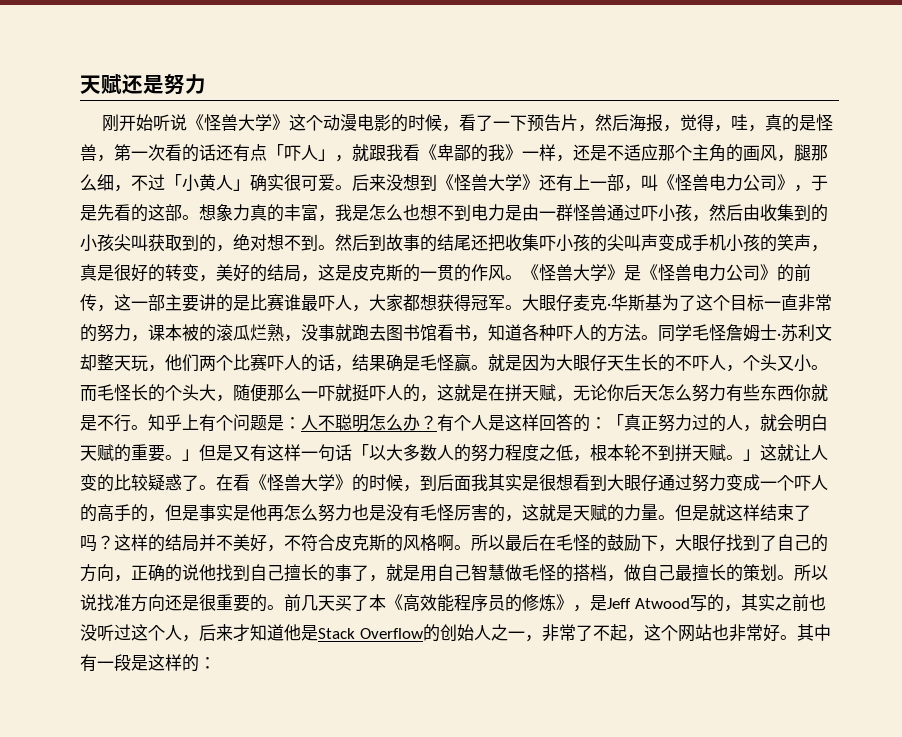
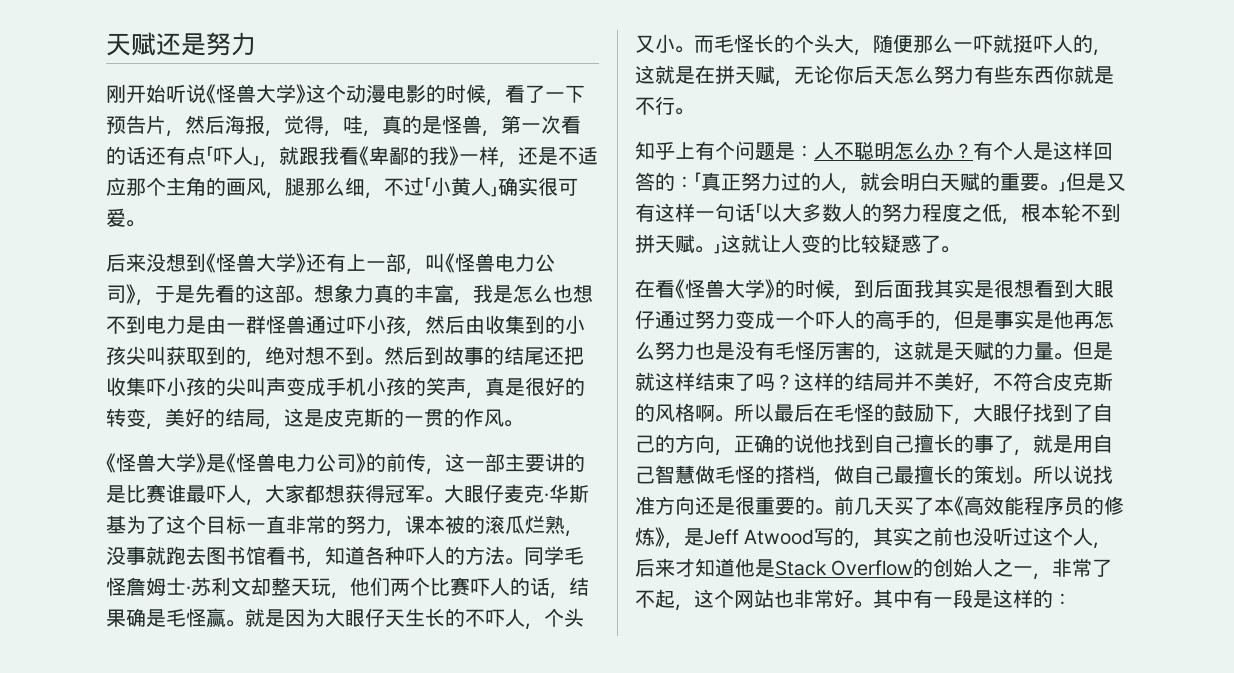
(352, 187) none -> (145, 223) //
(522, 277) none -> (523, 423) //
(148, 427) none -> (694, 111) //
(216, 487) none -> (960, 249) //

